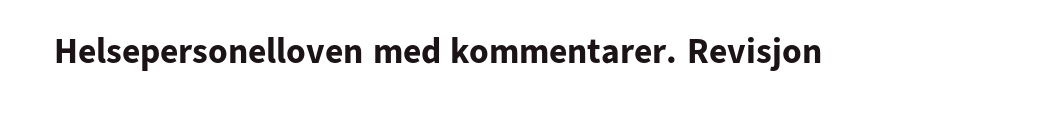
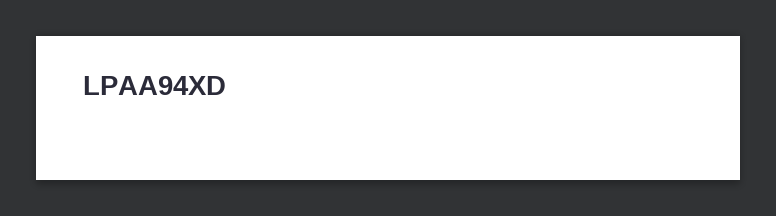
[54,37,822,71] Helsepersonelloven med kommentarer. Revisjon -> [83,76,226,95] LPAA94XD

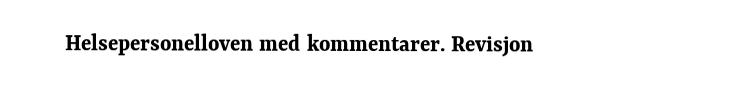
[83,76,226,95] LPAA94XD -> [64,33,535,57] Helsepersonelloven med kommentarer. Revisjon

